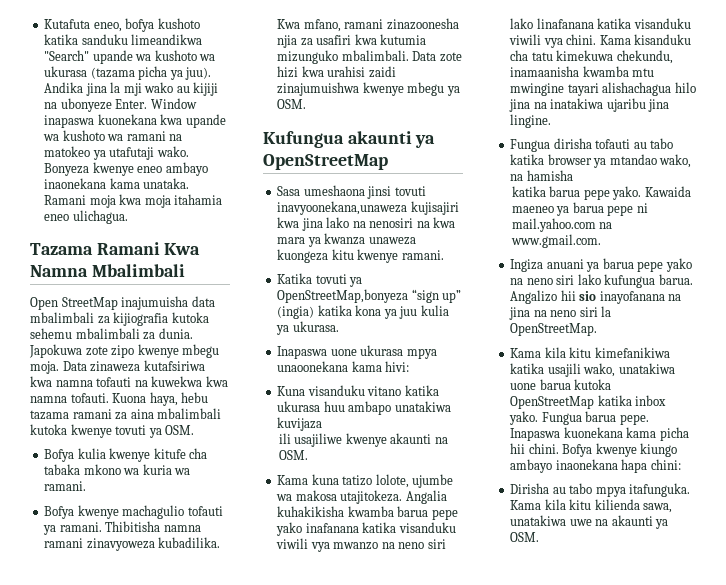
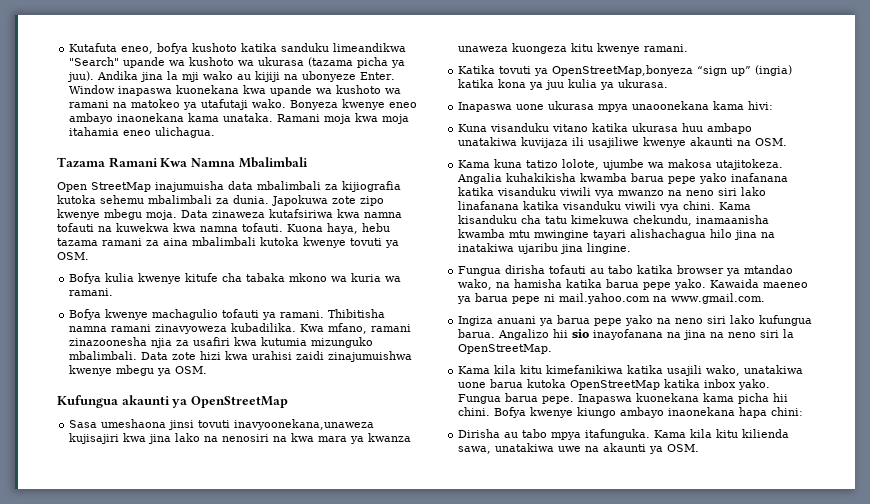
(323, 424) // -> (569, 142) none
(573, 175) // -> (563, 283) none

